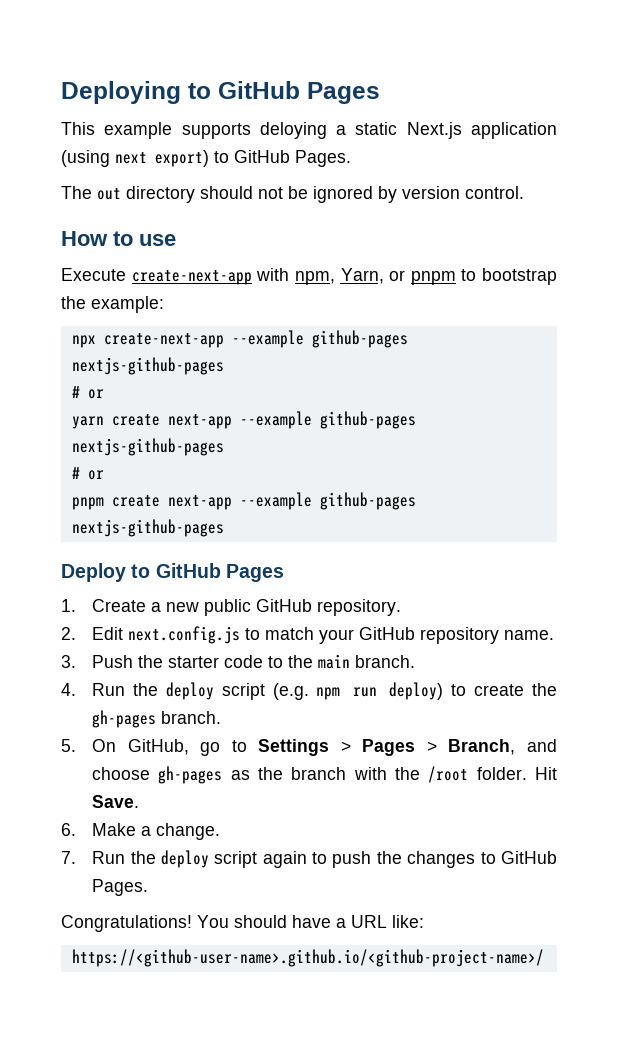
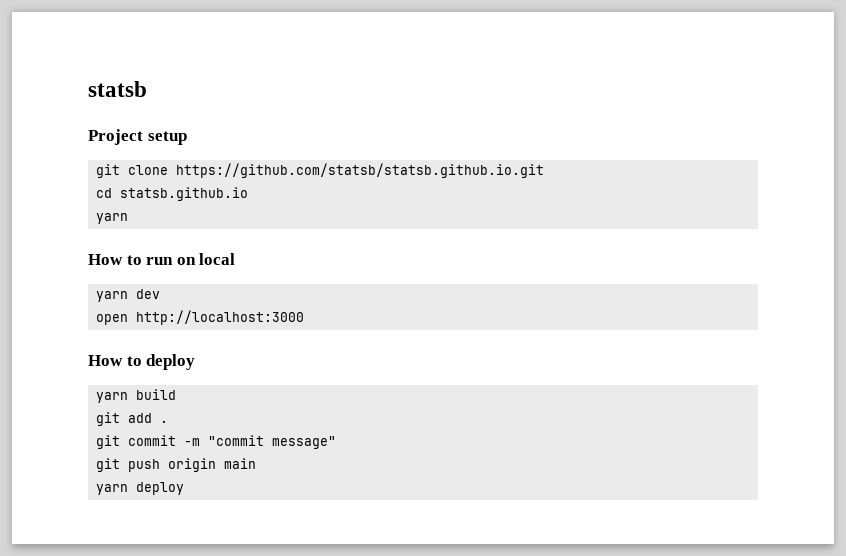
[61,81,380,104] [61,122,557,139] [61,150,351,167] [61,186,524,203] [61,231,176,246] [61,268,557,285] [61,296,164,313] [71,330,408,348] [71,357,224,375] [71,386,104,399] [71,411,416,429] [71,438,224,456] [71,467,104,480] [71,492,416,510] [71,519,224,537] [61,563,284,582] [61,599,402,616] [61,626,555,644] [61,654,416,669] [61,682,557,700] [92,710,222,728] [61,739,557,756] [92,766,557,784] [92,795,140,808] [61,823,221,840] [61,850,557,868] [92,879,149,896] [61,915,424,932] [71,949,544,967] Deploying to GitHub Pages // This example supports deloying a static Next.js application (using next export) to GitHub Pages. // The out directory should not be ignored by version control. // How to use // Execute create-next-app with npm, Yarn, or pnpm to bootstrap the example: // npx create-next-app --example github-pages nextjs-github-pages // # or // yarn create next-app --example github-pages nextjs-github-pages // # or // pnpm create next-app --example github-pages nextjs-github-pages // Deploy to GitHub Pages // 1. Create a new public GitHub repository. // 2. Edit next.config.js to match your GitHub repository name. // 3. Push the starter code to the main branch. // 4. Run the deploy script (e.g. npm run deploy) to create the gh-pages branch. // 5. On GitHub, go to Settings > Pages > Branch, and choose gh-pages as the branch with the /root folder. Hit Save. // 6. Make a change. // 7. Run the deploy script again to push the changes to GitHub Pages. // Congratulations! You should have a URL like: // https://<github-user-name>.github.io/<github-project-name>/ -> [88,81,147,97] [88,129,187,145] [96,163,545,178] [96,187,249,201] [96,213,129,224] [88,253,236,265] [96,289,161,302] [96,310,305,325] [88,354,196,370] [96,389,177,403] [96,412,169,426] [96,435,337,449] [96,458,257,472] [96,482,185,495] statsb // Project setup // git clone https://github.com/statsb/statsb.github.io.git // cd statsb.github.io // yarn // How to run on local // yarn dev // open http://localhost:3000 // How to deploy // yarn build // git add . // git commit -m "commit message" // git push origin main // yarn deploy

